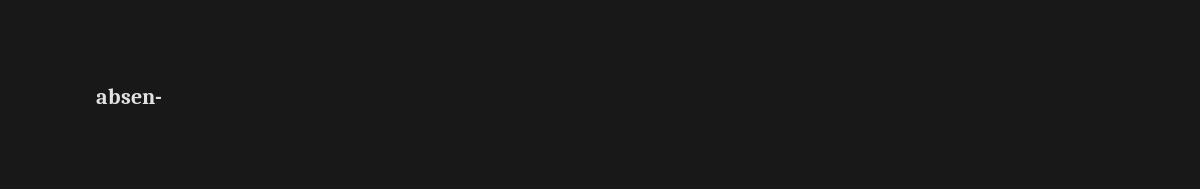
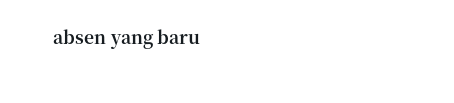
[96,88,162,104] absen- -> [53,29,201,49] absen yang baru

